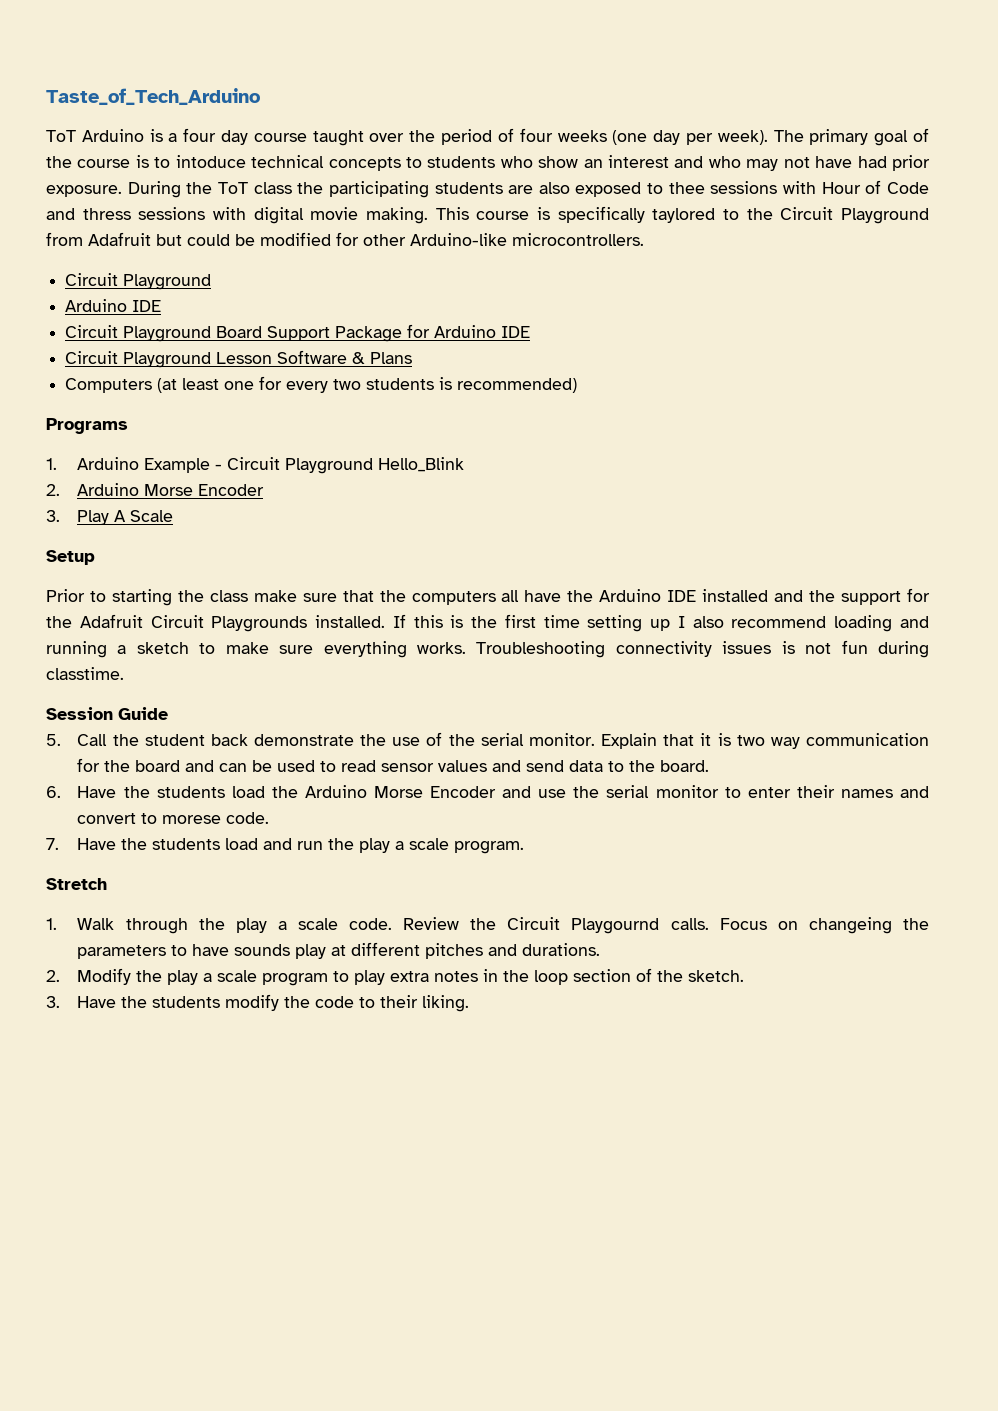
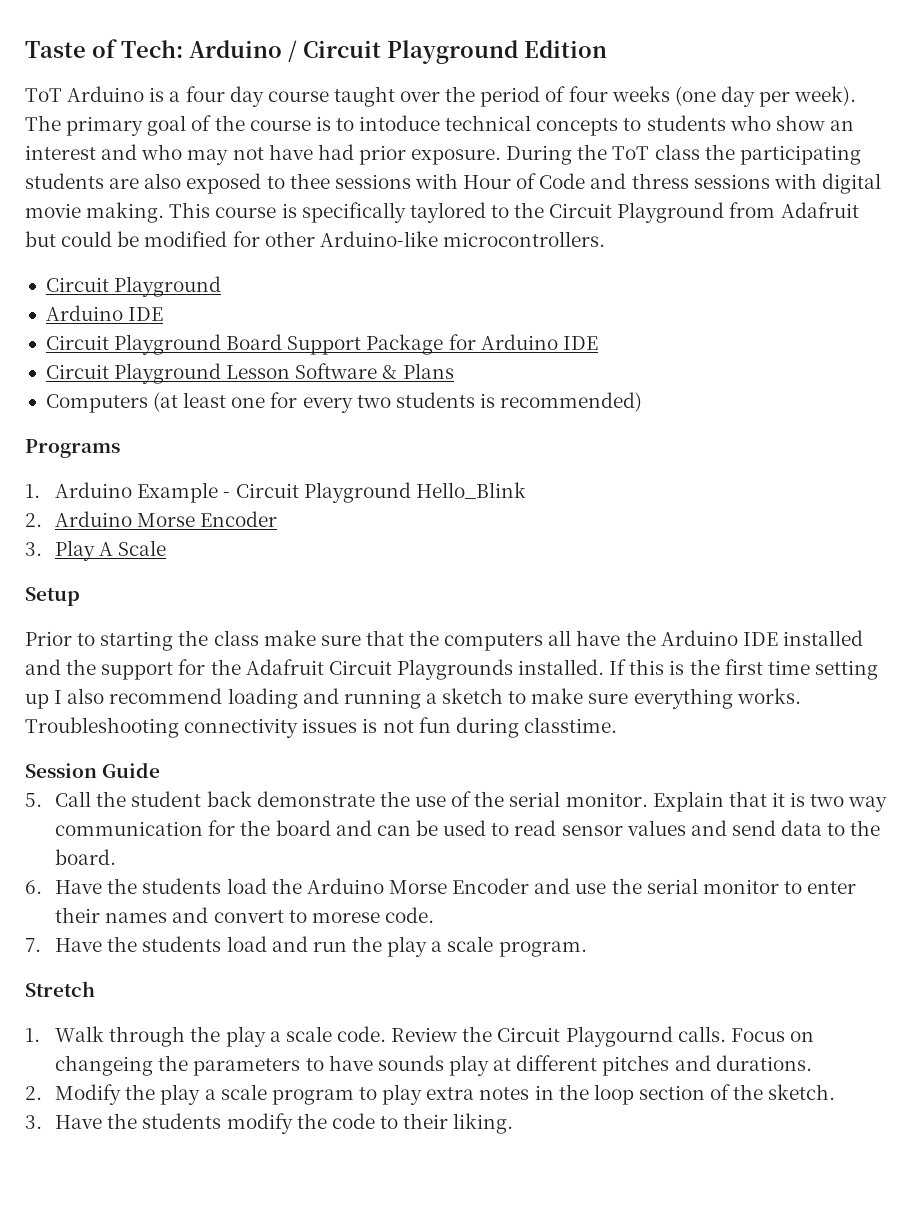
[46,88,260,105] Taste_of_Tech_Arduino -> [25,39,607,64] Taste of Tech: Arduino / Circuit Playground Edition

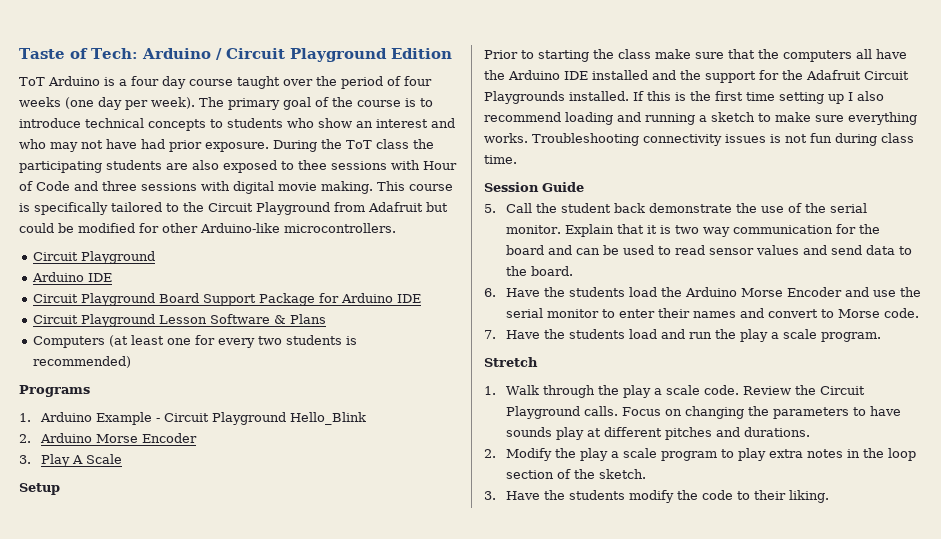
[359,115,441,131] intoduce -> [19,118,81,128] introduce
[631,173,689,189] thress -> [102,181,137,191] three
[409,202,486,223] taylored -> [111,202,162,212] tailored
[523,717,617,733] classtime. -> [881,133,914,143] [484,155,517,164] class time.
[311,912,380,923] morese -> [838,309,881,318] Morse
[565,1026,673,1047] Playgournd -> [506,406,581,419] Playground
[55,1055,154,1076] changeing -> [685,406,745,419] changing

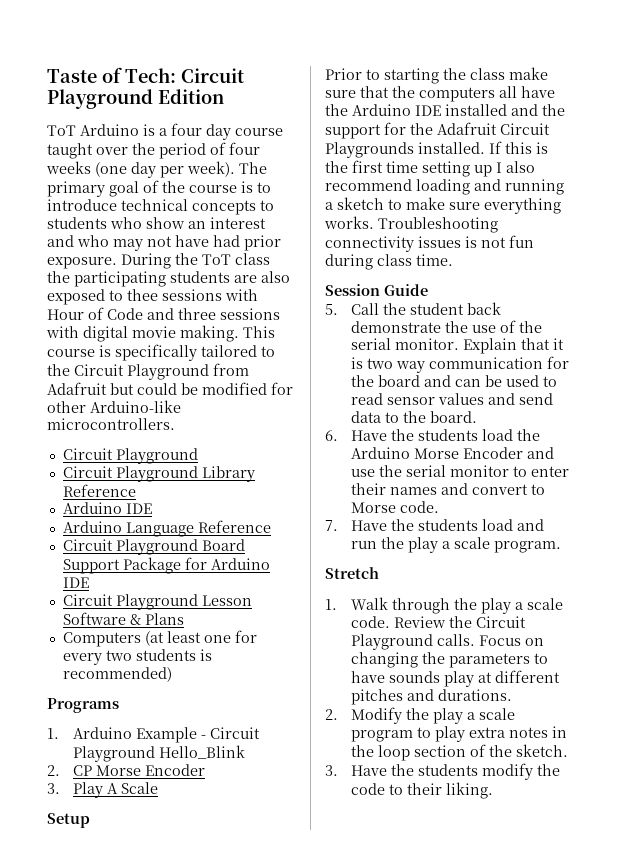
[141,48,222,60] Arduino / -> (176, 75) none
[32,272,113,282] // Arduino IDE -> [62,466,255,482] [62,484,136,497] [62,502,152,514] [62,520,271,537] // Circuit Playground Library Reference // Arduino IDE // Arduino Language Reference
[40,433,93,443] Arduino -> [72,765,92,776] CP

